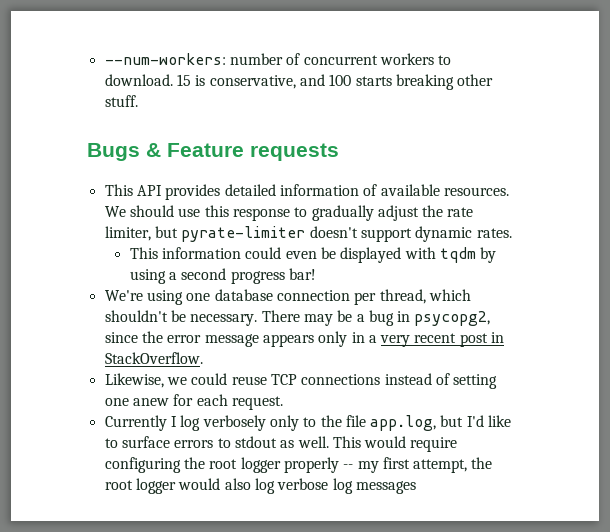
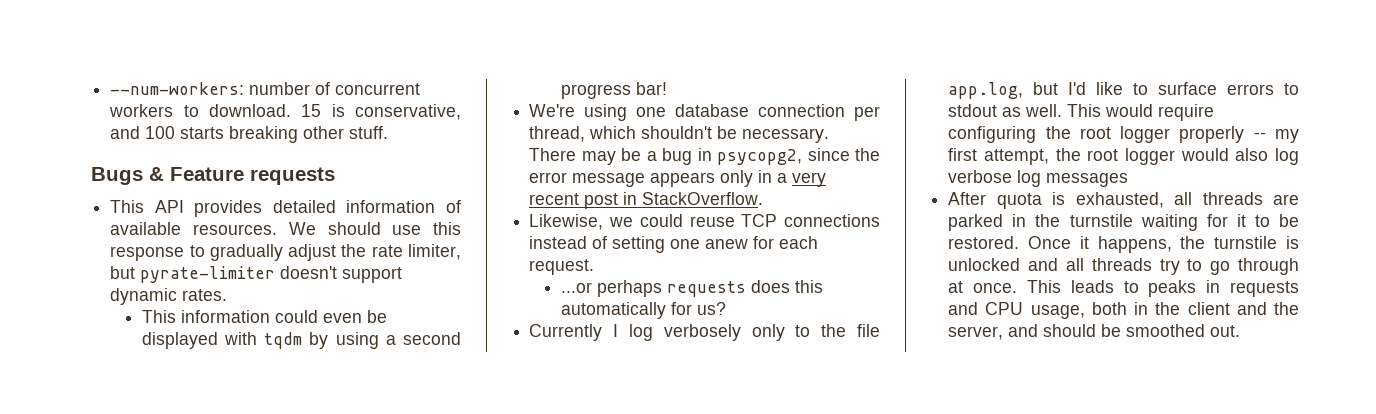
(283, 403) none -> [560,280,823,297] [560,302,726,319] // ...or perhaps requests does this automatically for us?
(416, 487) none -> [948,192,1299,209] [948,214,1299,231] [948,236,1299,253] [948,258,1299,275] [948,280,1299,297] [948,302,1299,319] [948,324,1241,340] // After quota is exhausted, all threads are parked in the turnstile waiting for it to be restored. Once it happens, the turnstile is unlocked and all threads try to go through at once. This leads to peaks in requests and CPU usage, both in the client and the server, and should be smoothed out.

